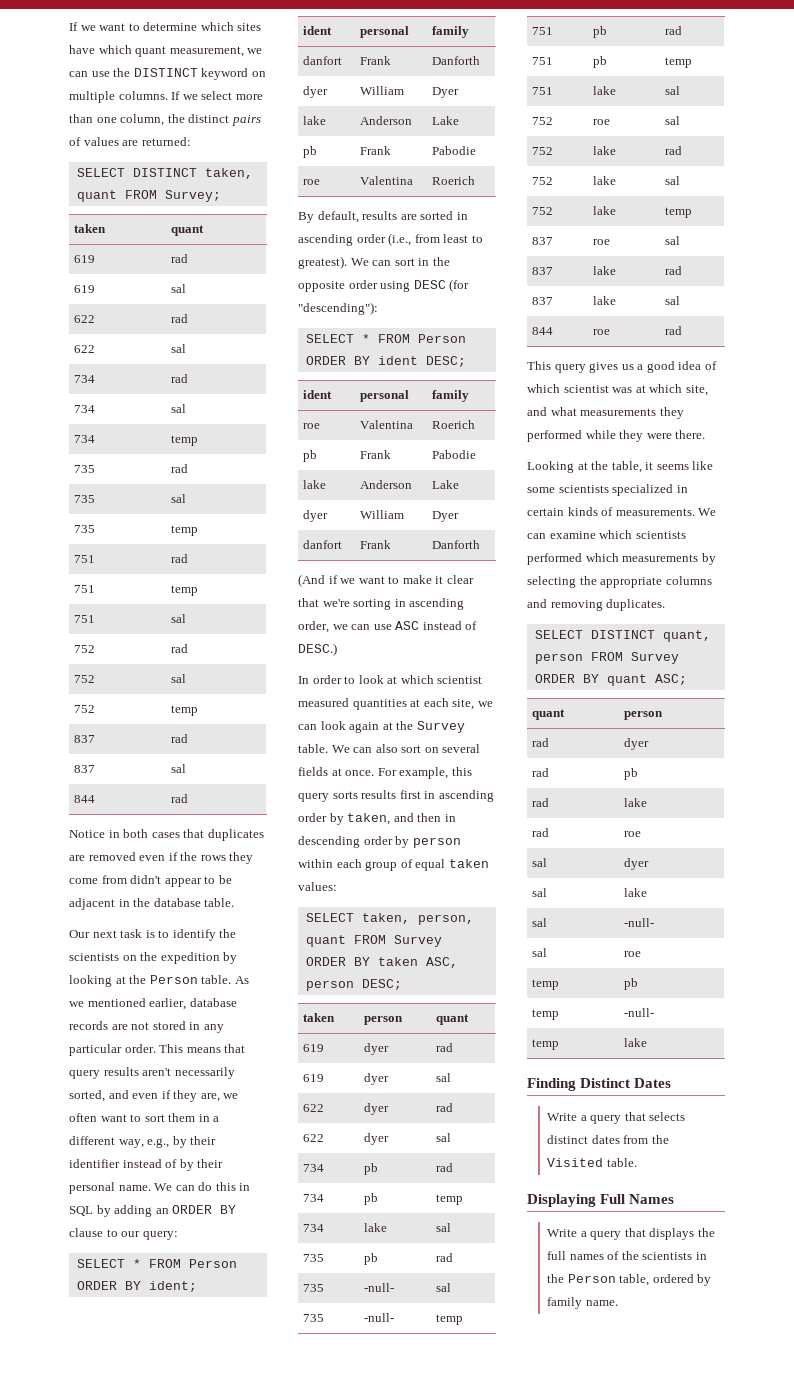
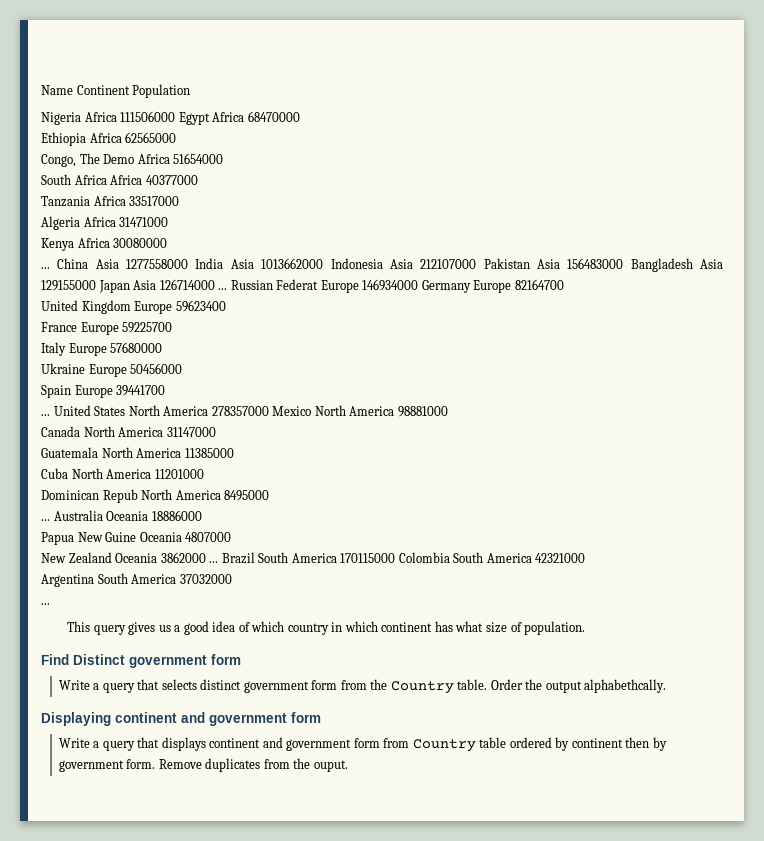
[69,22,262,31] [69,45,263,57] [69,68,266,80] [69,91,263,103] [69,114,261,126] [69,137,191,146] [76,168,253,179] [76,190,221,202] [74,224,107,233] [171,225,205,236] [74,255,96,263] [171,254,189,263] [74,285,96,293] [171,284,187,293] [74,315,96,323] [171,314,189,323] [74,345,96,353] [171,344,187,353] [74,375,96,383] [171,374,189,383] [74,405,96,413] [171,404,187,413] [74,435,96,443] [171,435,199,446] [74,465,96,473] [171,464,189,473] [74,495,96,503] [171,494,187,503] [74,525,96,533] [171,525,199,536] [74,555,96,563] [171,554,189,563] [74,585,96,593] [171,585,199,596] [74,615,96,623] [171,614,187,623] [74,645,96,653] [171,644,189,653] [74,675,96,683] [171,674,187,683] [74,705,96,713] [171,705,199,716] [74,735,96,743] [171,734,189,743] [74,765,96,773] [171,764,187,773] [74,795,96,803] [171,794,189,803] [69,829,264,841] [69,852,254,864] [69,875,232,887] [69,898,235,910] [69,929,237,941] [69,952,238,964] [69,975,249,987] [69,998,237,1010] [69,1021,224,1033] [69,1044,246,1056] [69,1067,235,1079] [69,1090,239,1102] [69,1113,220,1122] [69,1136,217,1148] [69,1159,224,1171] [69,1182,251,1194] [69,1205,237,1217] [69,1228,178,1240] [76,1259,237,1268] [76,1281,197,1292] [303,26,333,35] [360,26,410,38] [432,26,470,38] [303,56,343,65] [360,56,392,65] [432,56,481,65] [303,86,329,98] [360,86,405,95] [432,87,460,98] [303,116,327,125] [360,116,413,125] [432,116,460,125] [303,146,318,158] [360,146,392,155] [432,146,477,155] [303,179,321,185] [360,176,414,185] [432,176,476,185] [298,211,468,223] [298,233,483,246] [298,256,450,269] [298,279,470,292] [298,302,378,315] [305,334,466,343] [305,356,466,367] [303,390,333,399] [360,390,410,402] [432,390,470,402] [303,423,321,429] [360,420,414,429] [432,420,476,429] [303,450,318,462] [360,450,392,459] [432,450,477,459] [303,480,327,489] [360,480,413,489] [432,480,460,489] [303,510,329,522] [360,510,405,519] [432,511,460,522] [303,540,343,549] [360,540,392,549] [432,540,481,549] [298,574,474,587] [298,598,465,610] [298,621,478,633] [298,643,337,656] [298,675,483,684] [298,698,493,710] [298,721,465,733] [298,744,481,753] [298,767,472,779] [298,790,494,802] [298,813,456,825] [298,836,461,848] [298,859,489,871] [298,882,337,891] [305,913,474,925] [305,935,442,947] [305,957,458,968] [305,979,402,991] [303,1013,336,1022] [364,1016,404,1025] [436,1014,470,1025] [303,1044,325,1052] [364,1043,390,1055] [436,1043,454,1052] [303,1074,325,1082] [364,1073,390,1085] [436,1073,452,1082] [303,1104,325,1112] [364,1103,390,1115] [436,1103,454,1112] [303,1134,325,1142] [364,1133,390,1145] [436,1133,452,1142] [303,1164,325,1172] [364,1163,379,1175] [436,1163,454,1172] [303,1194,325,1202] [364,1193,379,1205] [436,1194,464,1205] [303,1224,325,1232] [364,1223,388,1232] [436,1223,452,1232] [303,1254,325,1262] [364,1253,379,1265] [436,1253,454,1262] [303,1284,325,1292] [364,1283,395,1292] [436,1283,452,1292] [303,1314,325,1322] [364,1313,395,1322] [436,1314,464,1325] [532,27,554,35] [593,26,608,38] [665,26,683,35] [532,57,554,65] [593,56,608,68] [665,57,693,68] [532,87,554,95] [593,86,617,95] [665,86,681,95] [532,117,554,125] [593,119,611,125] [665,116,681,125] [532,147,554,155] [593,146,617,155] [665,146,683,155] [532,177,554,185] [593,176,617,185] [665,176,681,185] [532,207,554,215] [593,206,617,215] [665,207,693,218] [532,237,554,245] [593,239,611,245] [665,236,681,245] [532,267,554,275] [593,266,617,275] [665,266,683,275] [532,297,554,305] [593,296,617,305] [665,296,681,305] [532,327,554,335] [593,329,611,335] [665,326,683,335] If we want to determine which sites have which quant measurement, we can use the DISTINCT keyword on multiple columns. If we select more than one column, the distinct pairs of values are returned: // SELECT DISTINCT taken, quant FROM Survey; // taken | quant // 619 | rad // 619 | sal // 622 | rad // 622 | sal // 734 | rad // 734 | sal // 734 | temp // 735 | rad // 735 | sal // 735 | temp // 751 | rad // 751 | temp // 751 | sal // 752 | rad // 752 | sal // 752 | temp // 837 | rad // 837 | sal // 844 | rad // Notice in both cases that duplicates are removed even if the rows they come from didn't appear to be adjacent in the database table. // Our next task is to identify the scientists on the expedition by looking at the Person table. As we mentioned earlier, database records are not stored in any particular order. This means that query results aren't necessarily sorted, and even if they are, we often want to sort them in a different way, e.g., by their identifier instead of by their personal name. We can do this in SQL by adding an ORDER BY clause to our query: // SELECT * FROM Person ORDER BY ident; // ident | personal | family // danfort | Frank | Danforth // dyer | William | Dyer // lake | Anderson | Lake // pb | Frank | Pabodie // roe | Valentina | Roerich // By default, results are sorted in ascending order (i.e., from least to greatest). We can sort in the opposite order using DESC (for "descending"): // SELECT * FROM Person ORDER BY ident DESC; // ident | personal | family // roe | Valentina | Roerich // pb | Frank | Pabodie // lake | Anderson | Lake // dyer | William | Dyer // danfort | Frank | Danforth // (And if we want to make it clear that we're sorting in ascending order, we can use ASC instead of DESC.) // In order to look at which scientist measured quantities at each site, we can look again at the Survey table. We can also sort on several fields at once. For example, this query sorts results first in ascending order by taken, and then in descending order by person within each group of equal taken values: // SELECT taken, person, quant FROM Survey ORDER BY taken ASC, person DESC; // taken | person | quant // 619 | dyer | rad // 619 | dyer | sal // 622 | dyer | rad // 622 | dyer | sal // 734 | pb | rad // 734 | pb | temp // 734 | lake | sal // 735 | pb | rad // 735 | -null- | sal // 735 | -null- | temp // 751 | pb | rad // 751 | pb | temp // 751 | lake | sal // 752 | roe | sal // 752 | lake | rad // 752 | lake | sal // 752 | lake | temp // 837 | roe | sal // 837 | lake | rad // 837 | lake | sal // 844 | roe | rad -> [41,84,191,98] [41,111,300,125] [41,132,177,146] [41,153,224,167] [41,174,198,185] [41,196,180,207] [41,216,169,230] [41,238,168,251] [41,258,723,272] [41,279,564,293] [41,300,226,314] [41,322,173,335] [41,342,163,356] [41,363,183,377] [41,385,166,398] [41,405,448,417] [41,426,216,437] [41,447,234,458] [41,468,204,479] [41,489,270,503] [41,510,202,521] [41,532,232,545] [41,552,586,564] [41,573,232,587] [41,603,50,605] Name Continent Population // Nigeria Africa 111506000 Egypt Africa 68470000 // Ethiopia Africa 62565000 // Congo, The Demo Africa 51654000 // South Africa Africa 40377000 // Tanzania Africa 33517000 // Algeria Africa 31471000 // Kenya Africa 30080000 // ... China Asia 1277558000 India Asia 1013662000 Indonesia Asia 212107000 Pakistan Asia 156483000 Bangladesh Asia 129155000 Japan Asia 126714000 ... Russian Federat Europe 146934000 Germany Europe 82164700 // United Kingdom Europe 59623400 // France Europe 59225700 // Italy Europe 57680000 // Ukraine Europe 50456000 // Spain Europe 39441700 // ... United States North America 278357000 Mexico North America 98881000 // Canada North America 31147000 // Guatemala North America 11385000 // Cuba North America 11201000 // Dominican Repub North America 8495000 // ... Australia Oceania 18886000 // Papua New Guine Oceania 4807000 // New Zealand Oceania 3862000 ... Brazil South America 170115000 Colombia South America 42321000 // Argentina South America 37032000 // ...
[563,384,708,396] [527,407,684,419] [527,430,706,442] [527,461,714,473] [527,484,688,496] [527,507,717,516] [527,530,686,539] [527,553,716,565] [527,576,712,588] [527,599,666,611] [534,630,711,642] [534,652,679,664] [534,674,687,686] [532,709,566,720] [624,711,664,720] [532,738,550,747] [624,738,650,750] [532,768,550,777] [624,768,639,780] [532,798,550,807] [624,798,648,807] [532,828,550,837] [624,831,642,837] [532,858,548,867] [624,858,650,870] [532,888,548,897] [624,888,648,897] [532,918,548,927] [624,918,655,927] [532,948,548,957] [624,951,642,957] [532,979,560,990] [624,978,639,990] [532,1009,560,1020] [624,1008,655,1017] [532,1039,560,1050] [624,1038,648,1047] [527,1078,672,1091] scientist was at which site, and what measurements they performed while they were there. // Looking at the table, it seems like some scientists specialized in certain kinds of measurements. We can examine which scientists performed which measurements by selecting the appropriate columns and removing duplicates. // SELECT DISTINCT quant, person FROM Survey ORDER BY quant ASC; // quant | person // rad | dyer // rad | pb // rad | lake // rad | roe // sal | dyer // sal | lake // sal | -null- // sal | roe // temp | pb // temp | -null- // temp | lake // Finding Distinct Dates -> [287,621,586,635] [41,654,241,668] country in which continent has what size of population. // Find Distinct government form
[591,1135,669,1144] [547,1158,637,1167] [527,1194,675,1207] dates from the Visited table. // Displaying Full Names -> [243,679,667,694] [41,712,321,726] government form from the Country table. Order the output alphabethcally. // Displaying continent and government form
[697,1228,715,1237] [547,1251,707,1260] [547,1274,712,1286] [547,1297,618,1309] the full names of the scientists in the Person table, ordered by family name. -> [209,737,667,752] [58,758,348,772] continent and government form from Country table ordered by continent then by government form. Remove duplicates from the ouput.

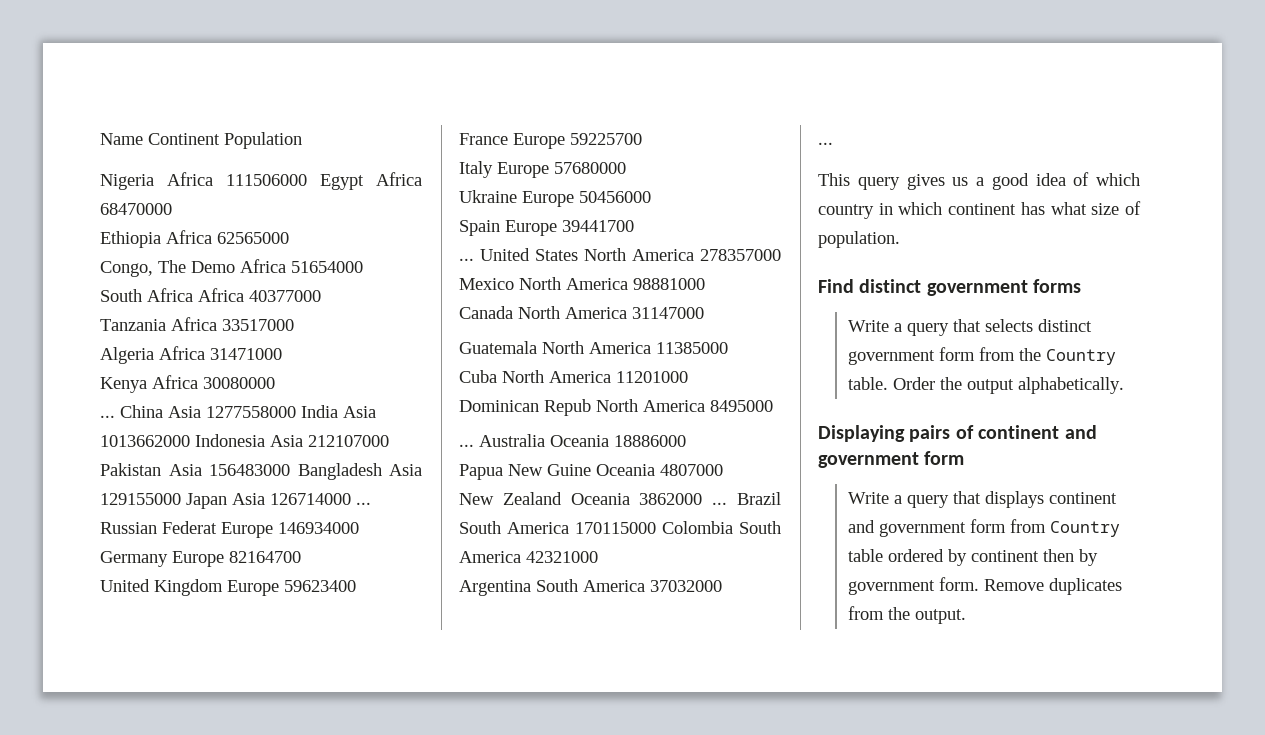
[73,654,241,668] Distinct government form -> [859,279,1082,296] distinct government forms
[584,679,667,693] alphabethcally. -> [1017,377,1124,394] alphabetically.
(111, 719) none -> [909,425,974,442] pairs of
[313,760,348,772] ouput. -> [914,609,966,624] output.

